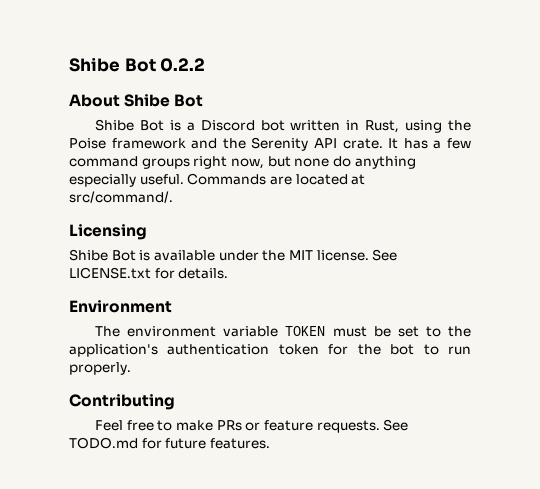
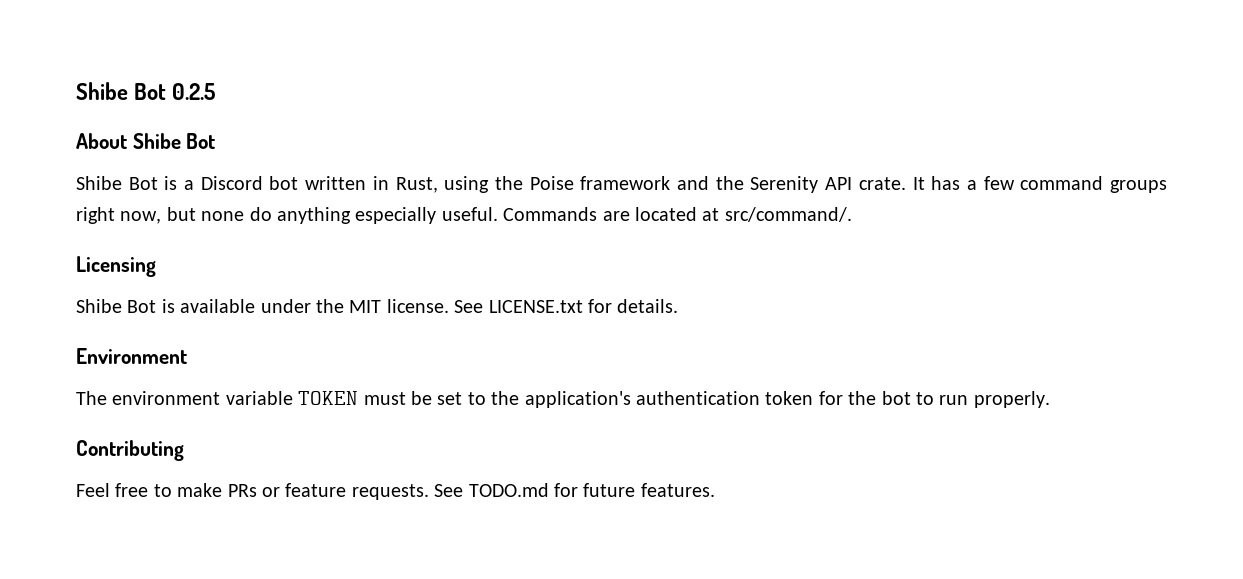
[69,57,206,72] Shibe Bot 0.2.2 -> [76,82,216,100] Shibe Bot 0.2.5

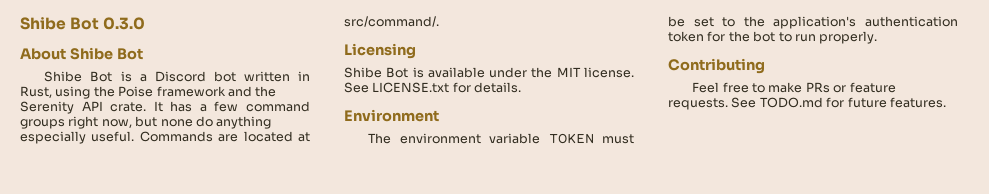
[76,82,216,100] Shibe Bot 0.2.5 -> [20,17,146,30] Shibe Bot 0.3.0

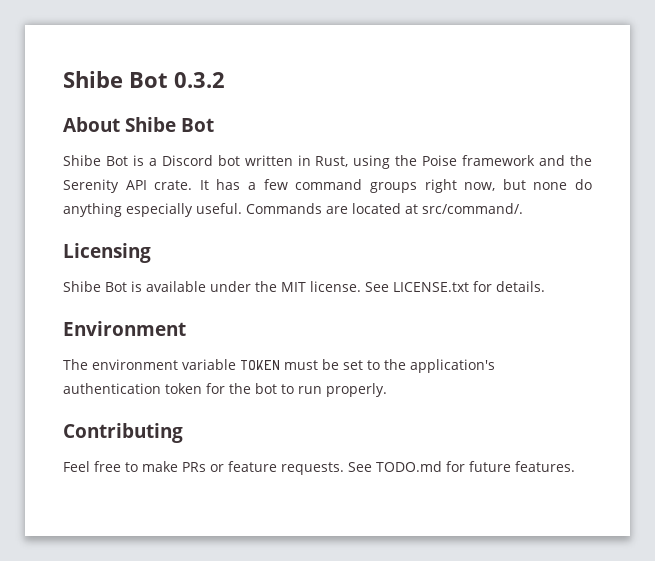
[20,17,146,30] Shibe Bot 0.3.0 -> [63,71,225,88] Shibe Bot 0.3.2

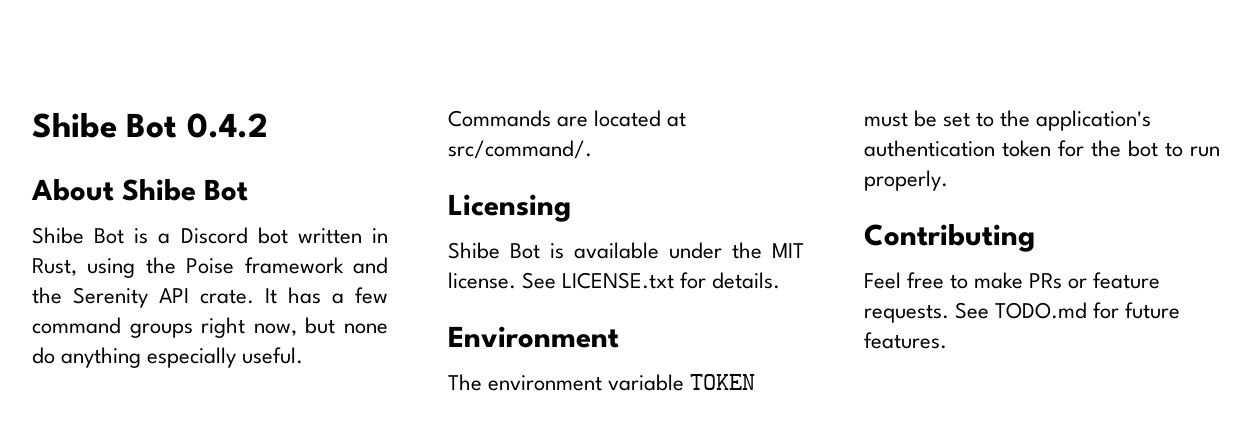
[63,71,225,88] Shibe Bot 0.3.2 -> [32,112,268,138] Shibe Bot 0.4.2

